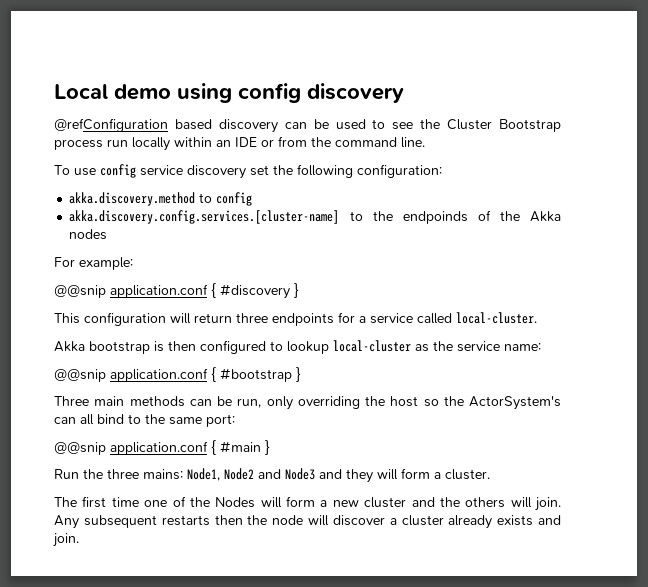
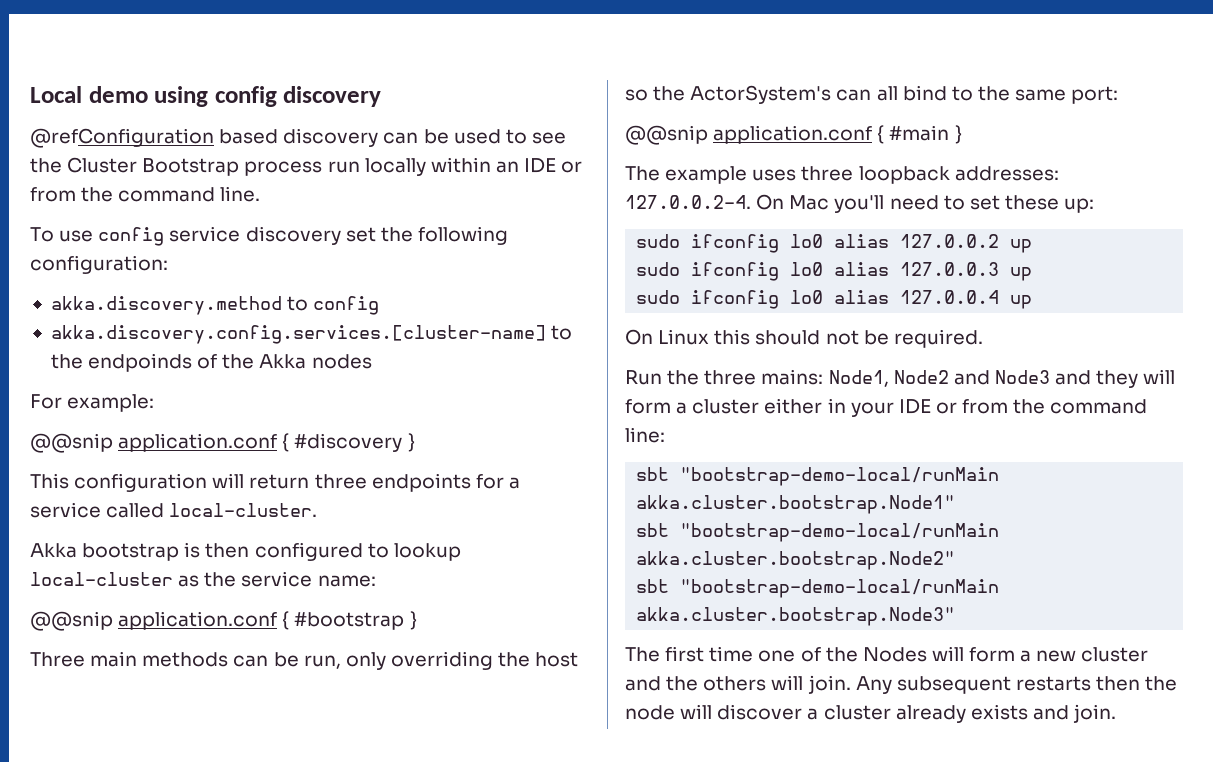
(270, 447) none -> [625,166,1059,184] [625,194,1095,213] [636,234,1033,253] [636,262,1033,281] [636,290,1033,309] [625,329,983,348] // The example uses three loopback addresses: 127.0.0.2-4. On Mac you'll need to set these up: // sudo ifconfig lo0 alias 127.0.0.2 up // sudo ifconfig lo0 alias 127.0.0.3 up // sudo ifconfig lo0 alias 127.0.0.4 up // On Linux this should not be required.
[445,469,490,480] cluster. -> [692,398,1148,417] [625,427,665,443] [636,467,1000,486] [636,495,956,514] [636,523,1000,542] [636,551,956,570] [636,579,1000,598] [636,607,956,626] cluster either in your IDE or from the command line: // sbt "bootstrap-demo-local/runMain akka.cluster.bootstrap.Node1" // sbt "bootstrap-demo-local/runMain akka.cluster.bootstrap.Node2" // sbt "bootstrap-demo-local/runMain akka.cluster.bootstrap.Node3"

